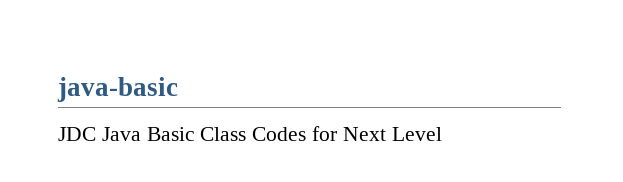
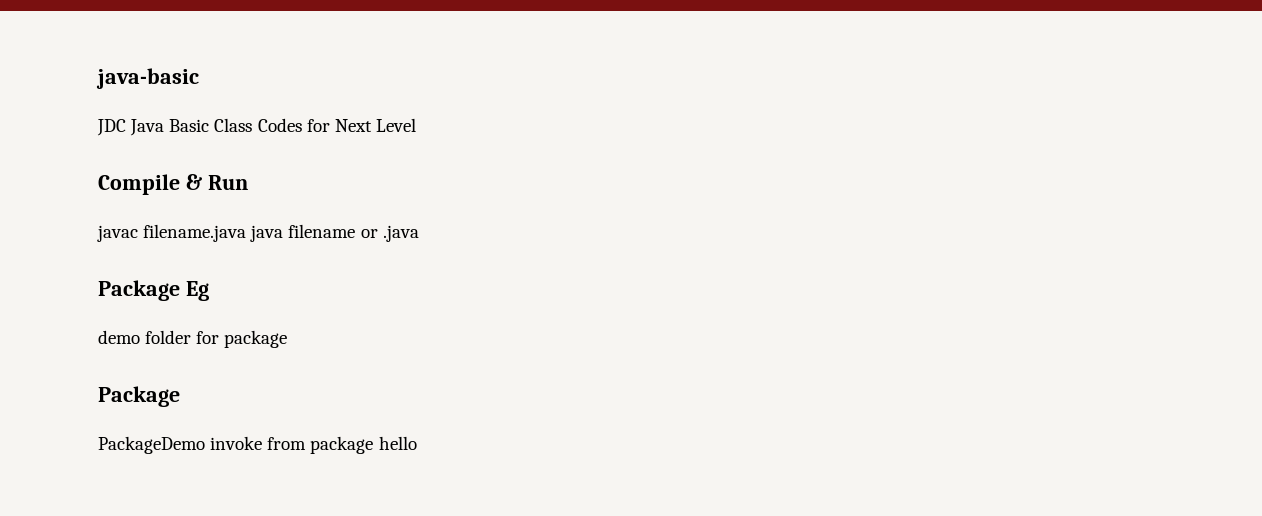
(442, 134) none -> [98,174,248,195] [97,224,419,242] [98,280,209,301] [98,330,288,348] [98,386,180,407] [98,436,417,454] // Compile & Run // javac filename.java java filename or .java // Package Eg // demo folder for package // Package // PackageDemo invoke from package hello

